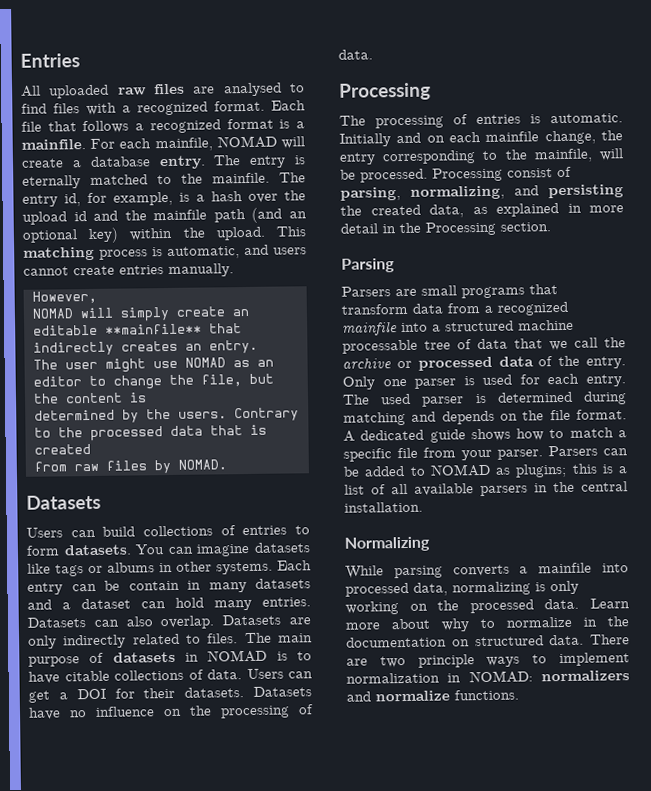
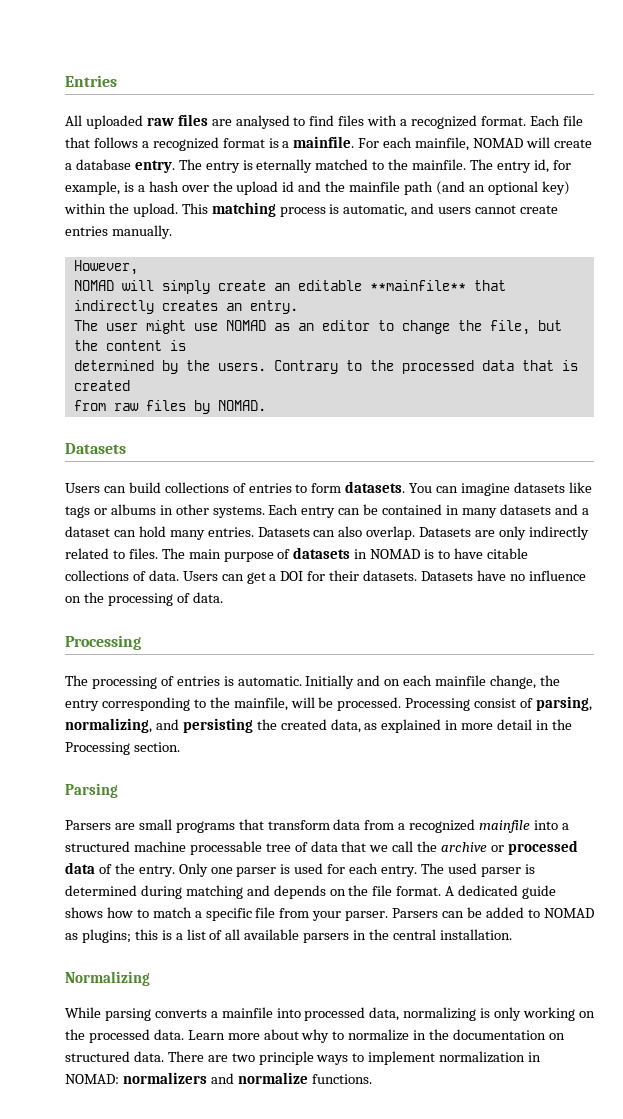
[128,580,180,591] contain -> [382,504,443,515] contained

